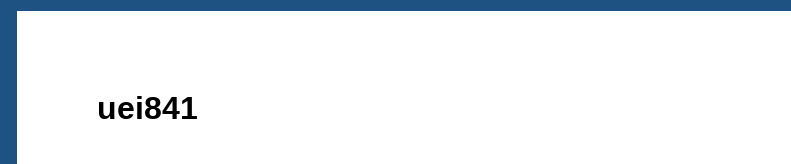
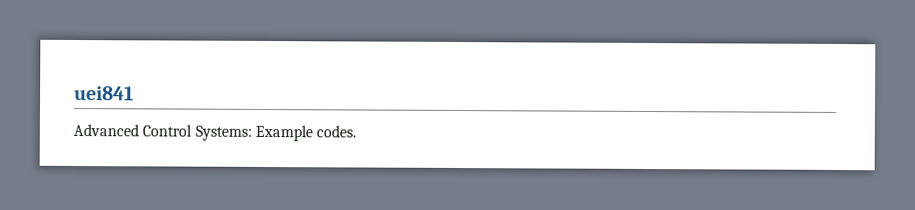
(198, 107) none -> [73,123,357,142] // Advanced Control Systems: Example codes.

